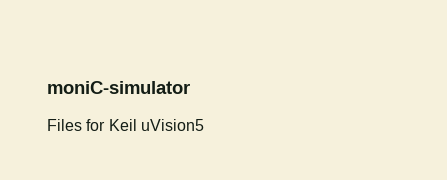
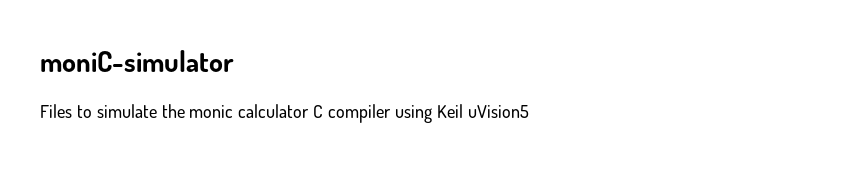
[86,119,106,131] for -> [76,104,432,123] to simulate the monic calculator C compiler using

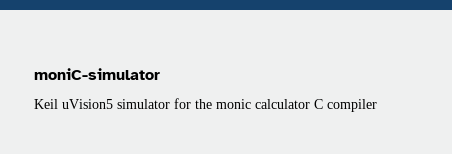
[40,104,157,118] Files to simulate -> [34,98,191,109] Keil uVision5 simulator for
[394,104,529,123] using Keil uVision5 -> (377, 105) none

